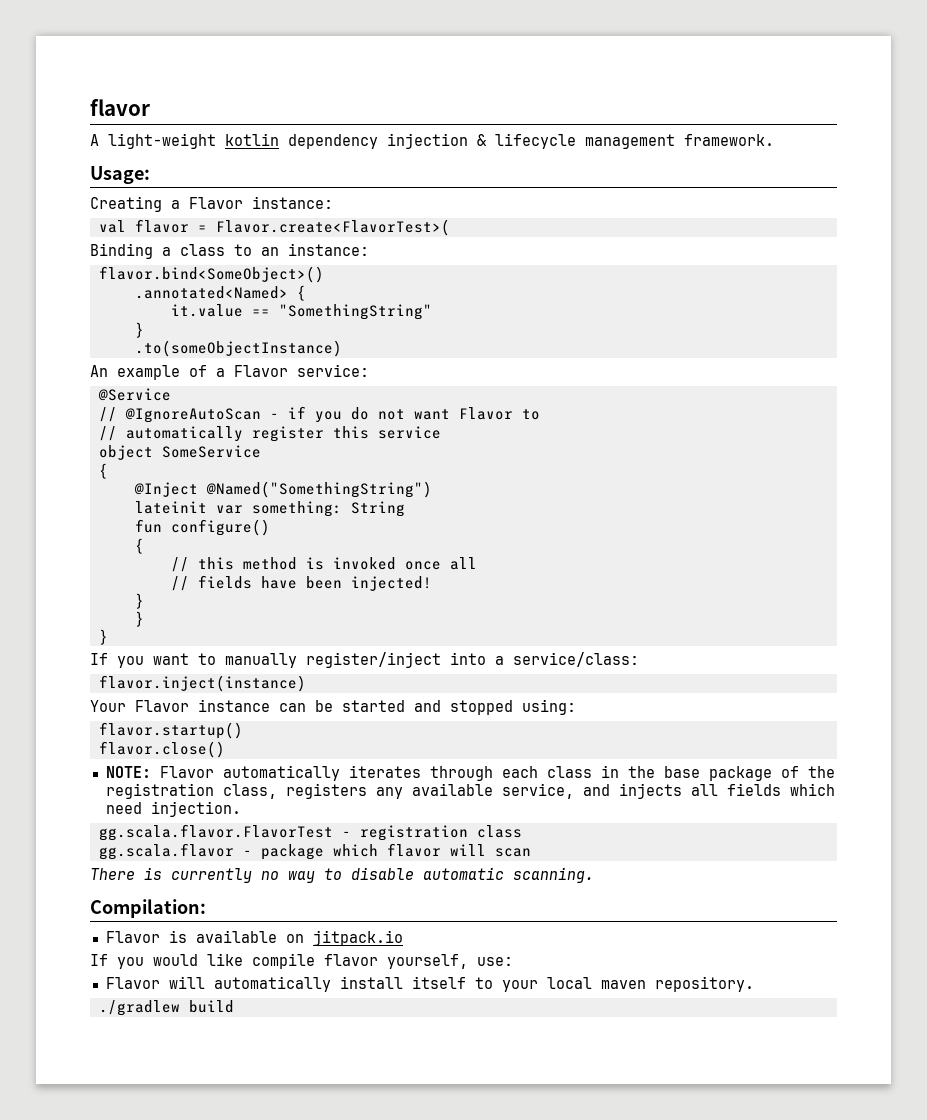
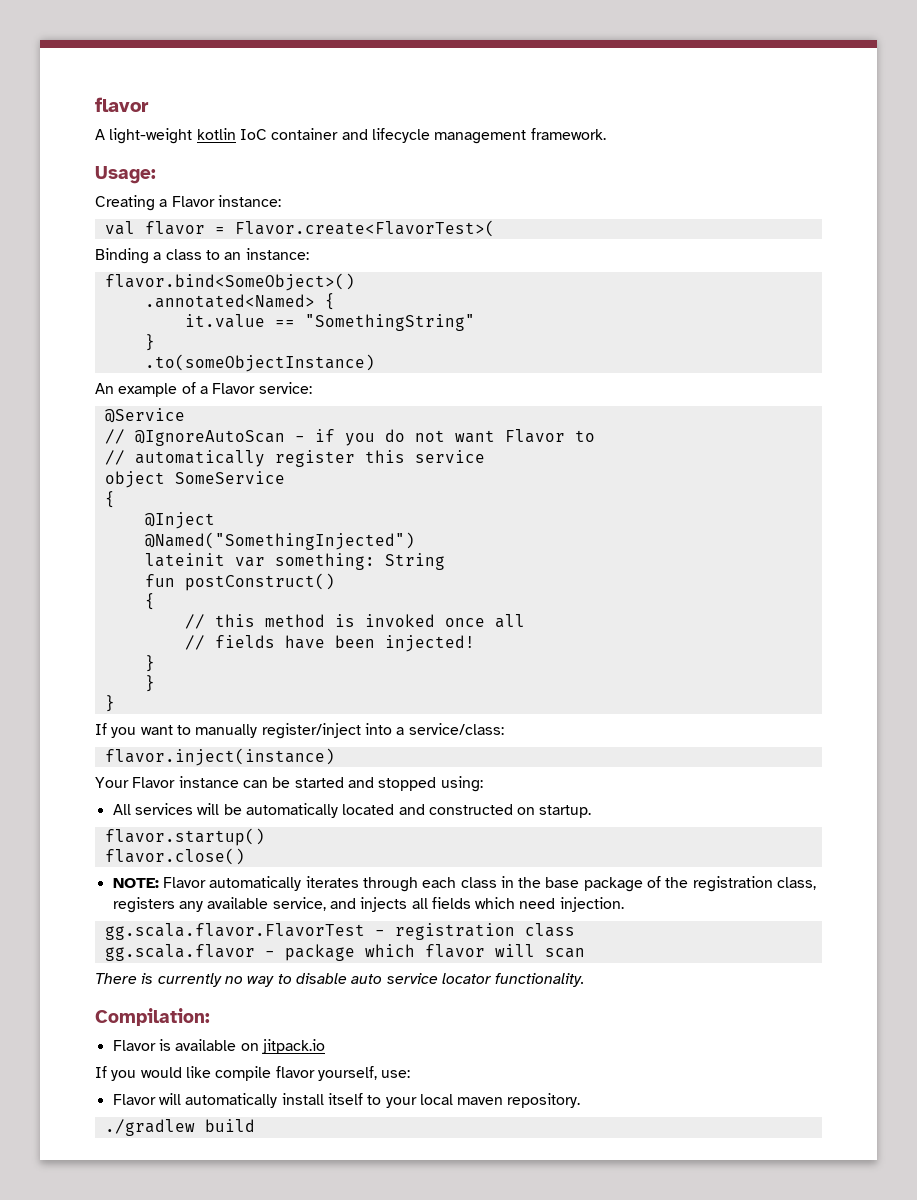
[288,133,487,149] dependency injection & -> [239,128,368,140] IoC container and
[205,481,432,498] @Named("SomethingString") -> [144,532,415,550] // @Named("SomethingInjected")
[170,519,270,536] configure() -> [184,573,335,591] postConstruct()
(576, 707) none -> [112,803,592,818] // All services will be automatically located and constructed on startup.
[423,867,594,883] automatic scanning. -> [351,973,585,987] auto service locator functionality.

